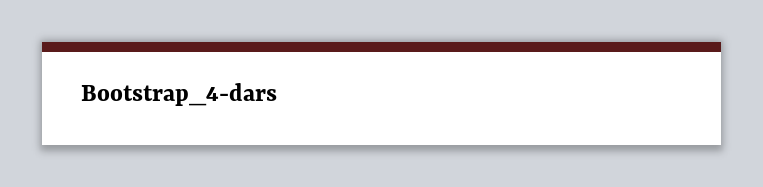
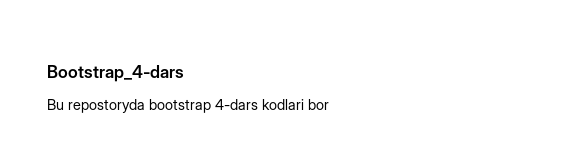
(277, 94) none -> [47,99,329,113] // Bu repostoryda bootstrap 4-dars kodlari bor

